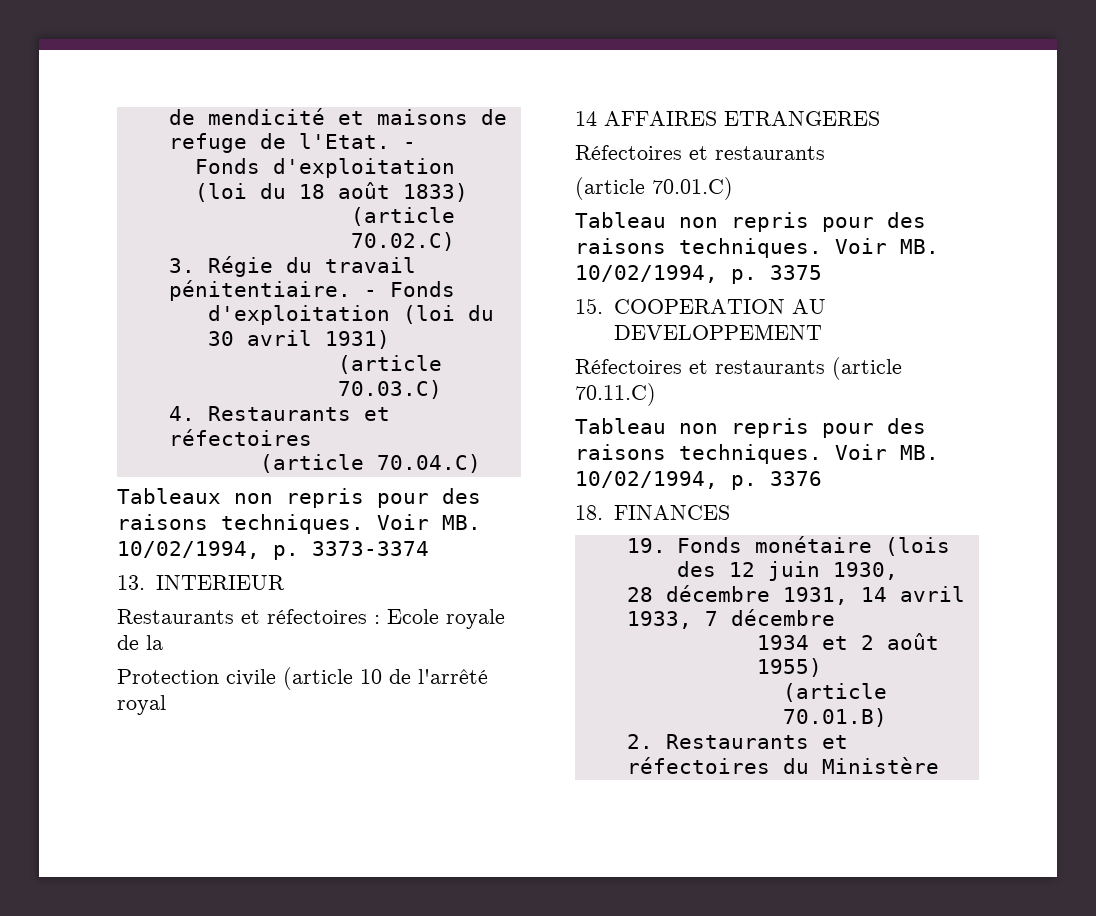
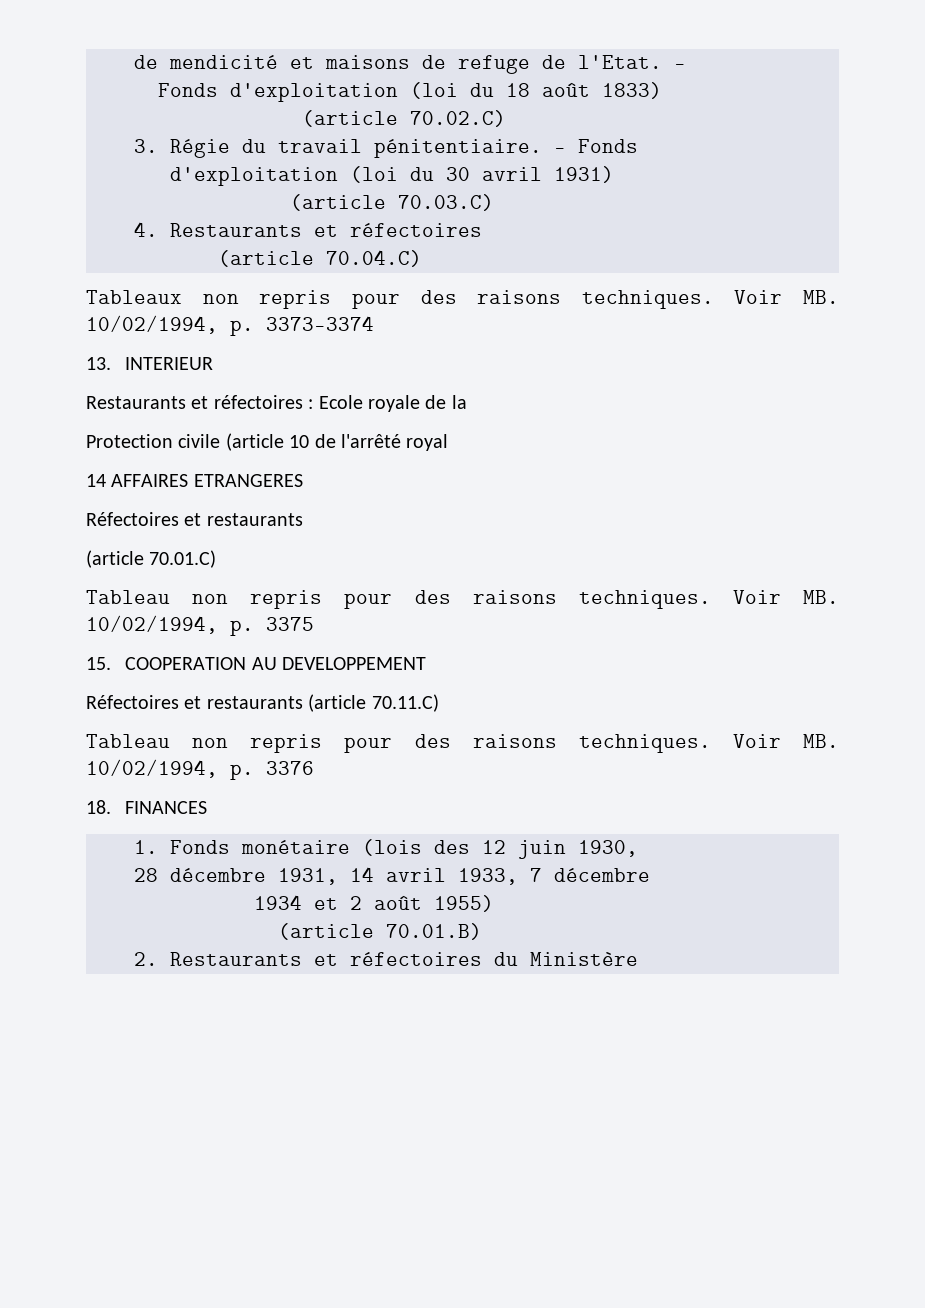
[626,538,666,553] 19. -> [134,840,158,854] 1.

